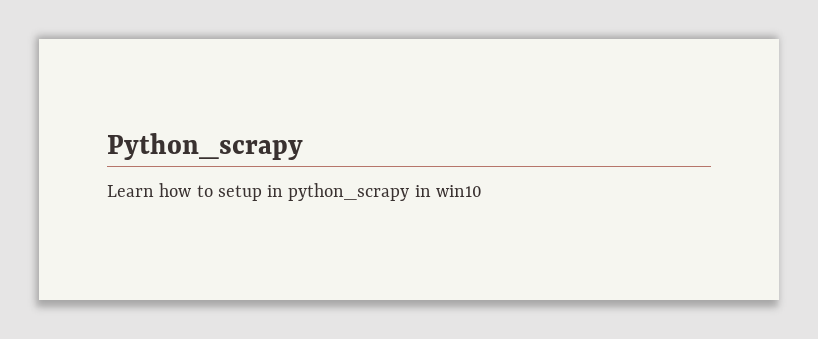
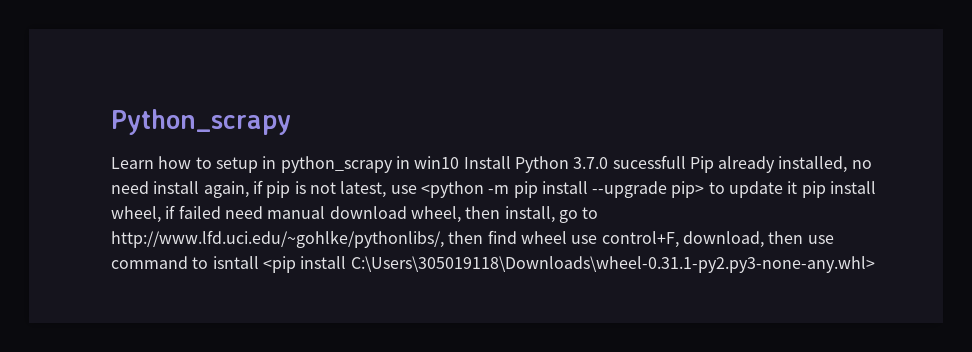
(482, 191) none -> [463,155,872,173] [111,180,877,198] [111,205,599,223] [111,230,834,248] [111,256,875,273] Install Python 3.7.0 sucessfull Pip already installed, no need install again, if pip is not latest, use <python -m pip install --upgrade pip> to update it pip install wheel, if failed need manual download wheel, then install, go to http://www.lfd.uci.edu/~gohlke/pythonlibs/, then find wheel use control+F, download, then use command to isntall <pip install C:\Users\305019118\Downloads\wheel-0.31.1-py2.py3-none-any.whl>

